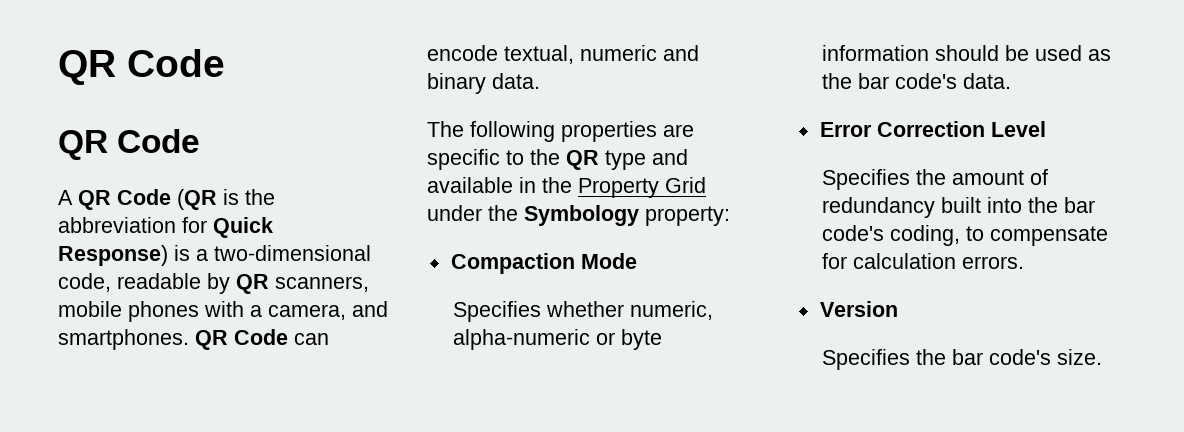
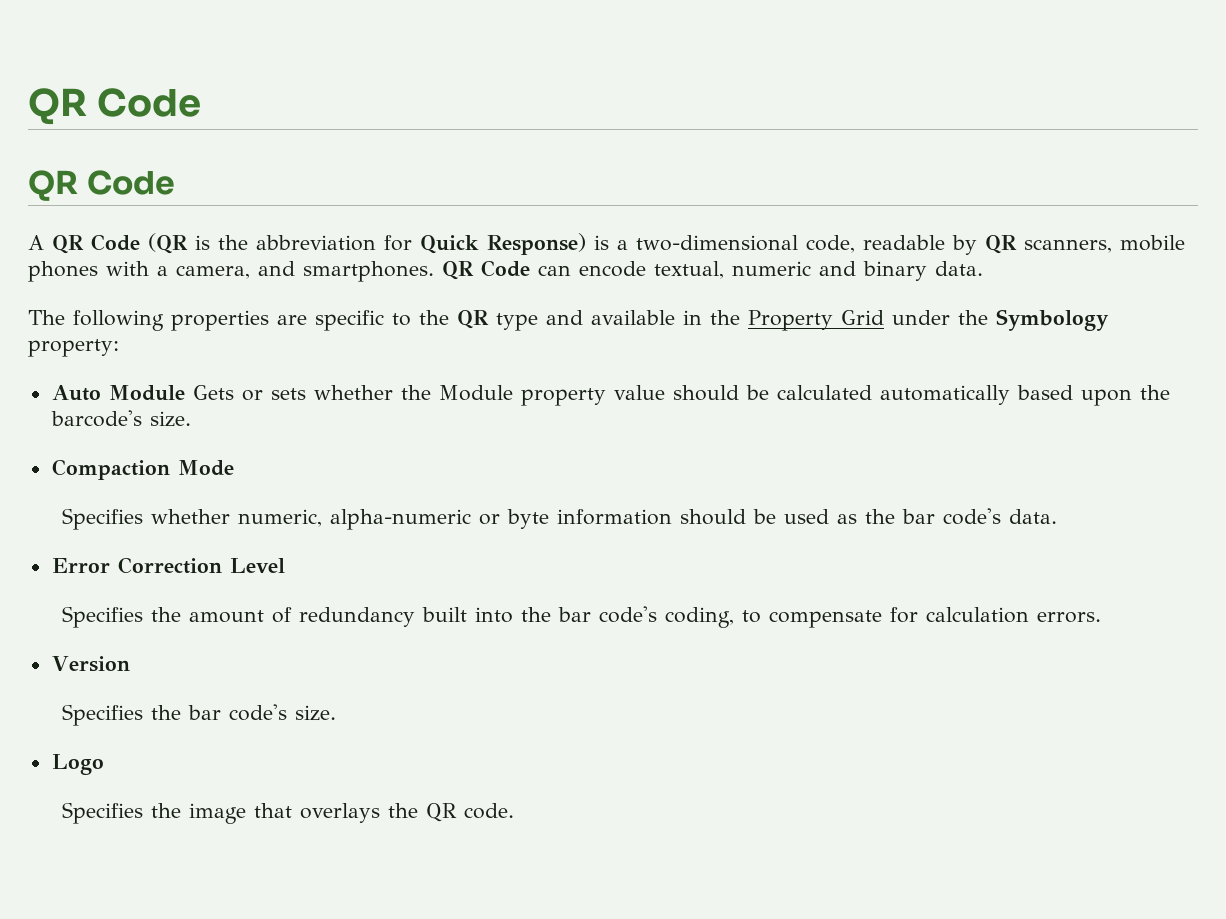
(730, 216) none -> [51,385,1170,406] [50,410,191,427] // Auto Module Gets or sets whether the Module property value should be calculated automatically based upon the barcode's size.
(1102, 357) none -> [51,754,104,775] [62,802,515,824] // Logo // Specifies the image that overlays the QR code.

